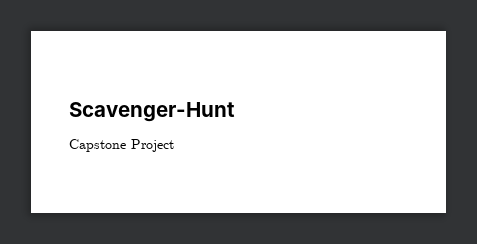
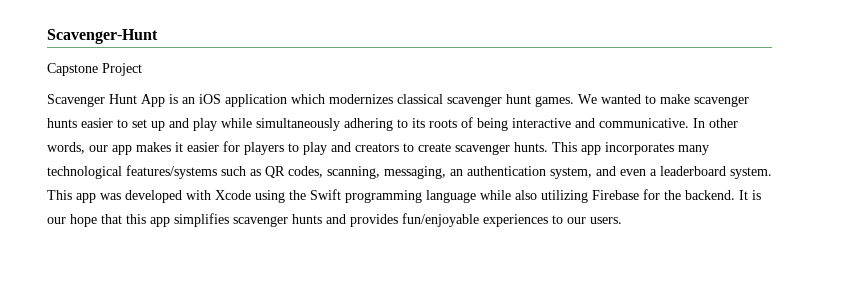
(174, 145) none -> [47,94,749,107] [47,117,738,131] [47,141,709,155] [47,165,772,179] [47,189,761,203] [47,213,622,227] // Scavenger Hunt App is an iOS application which modernizes classical scavenger hunt games. We wanted to make scavenger hunts easier to set up and play while simultaneously adhering to its roots of being interactive and communicative. In other words, our app makes it easier for players to play and creators to create scavenger hunts. This app incorporates many technological features/systems such as QR codes, scanning, messaging, an authentication system, and even a leaderboard system. This app was developed with Xcode using the Swift programming language while also utilizing Firebase for the backend. It is our hope that this app simplifies scavenger hunts and provides fun/enjoyable experiences to our users.

